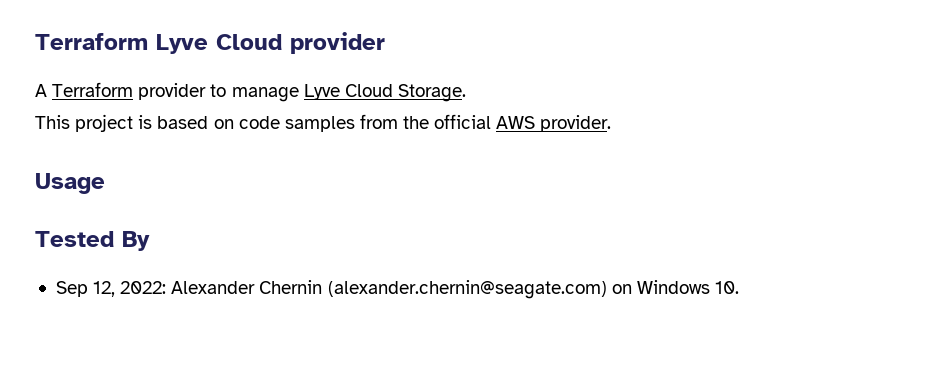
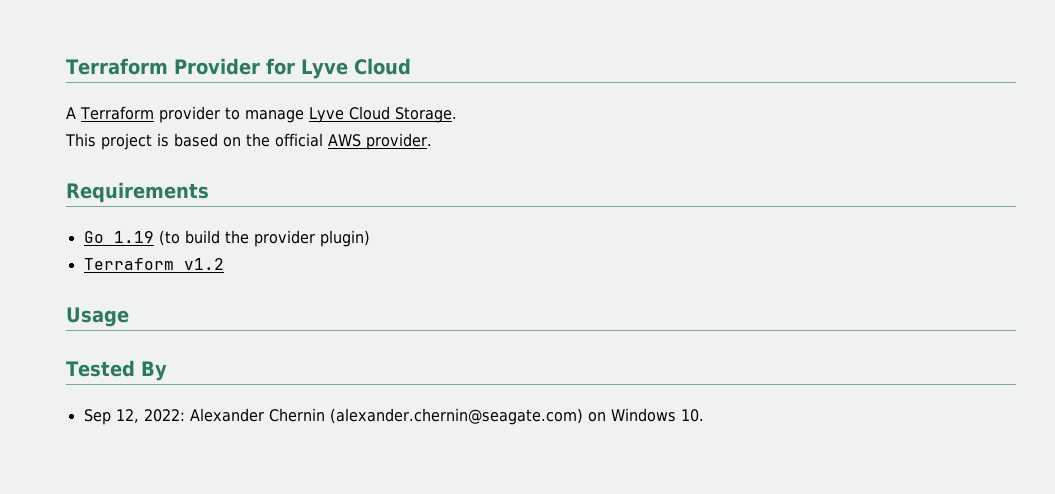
[35,32,385,54] Terraform Lyve Cloud provider -> [66,58,411,79] Terraform Provider for Lyve Cloud
[238,114,398,132] code samples from -> (241, 142) none
(612, 123) none -> [66,182,209,203] [83,230,370,247] [83,258,224,270] // Requirements // Go 1.19 (to build the provider plugin) // Terraform v1.2

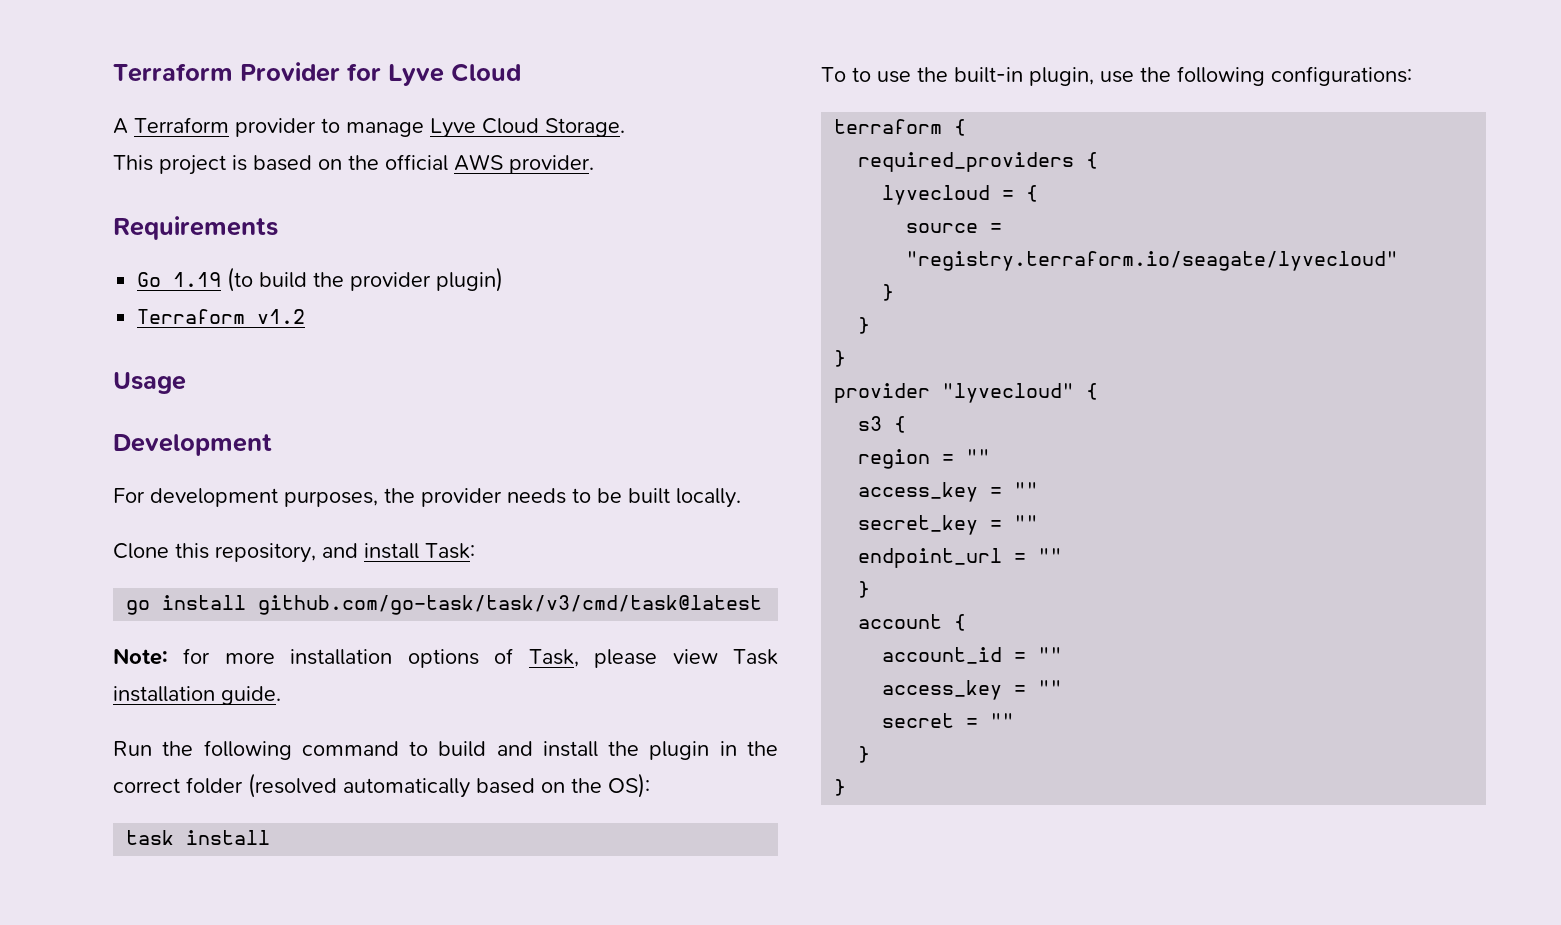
[66,360,167,381] [83,408,704,425] Tested By // Sep 12, 2022: Alexander Chernin (alexander.chernin@seagate.com) on Windows 10. -> [113,434,272,456] [113,488,741,508] [113,543,475,563] [126,595,763,615] [113,648,779,668] [113,686,281,705] [113,740,778,760] [113,773,650,798] [126,830,271,845] [821,66,1412,86] [834,119,967,136] [858,152,1099,172] [882,185,1039,205] [906,223,1003,233] [906,251,1399,271] [882,284,895,301] [858,317,871,334] [834,350,847,367] [834,383,1099,403] [858,416,907,433] [858,449,991,469] [858,482,1039,502] [858,515,1039,535] [858,548,1063,568] [858,581,871,598] [858,614,967,631] [882,647,1063,664] [882,680,1063,700] [882,713,1015,728] [858,746,871,763] [834,779,847,796] Development // For development purposes, the provider needs to be built locally. // Clone this repository, and install Task: // go install github.com/go-task/task/v3/cmd/task@latest // Note: for more installation options of Task, please view Task installation guide. // Run the following command to build and install the plugin in the correct folder (resolved automatically based on the OS): // task install // To to use the built-in plugin, use the following configurations: // terraform { // required_providers { // lyvecloud = { // source = "registry.terraform.io/seagate/lyvecloud" // } // } // } // provider "lyvecloud" { // s3 { // region = "" // access_key = "" // secret_key = "" // endpoint_url = "" // } // account { // account_id = "" // access_key = "" // secret = "" // } // }

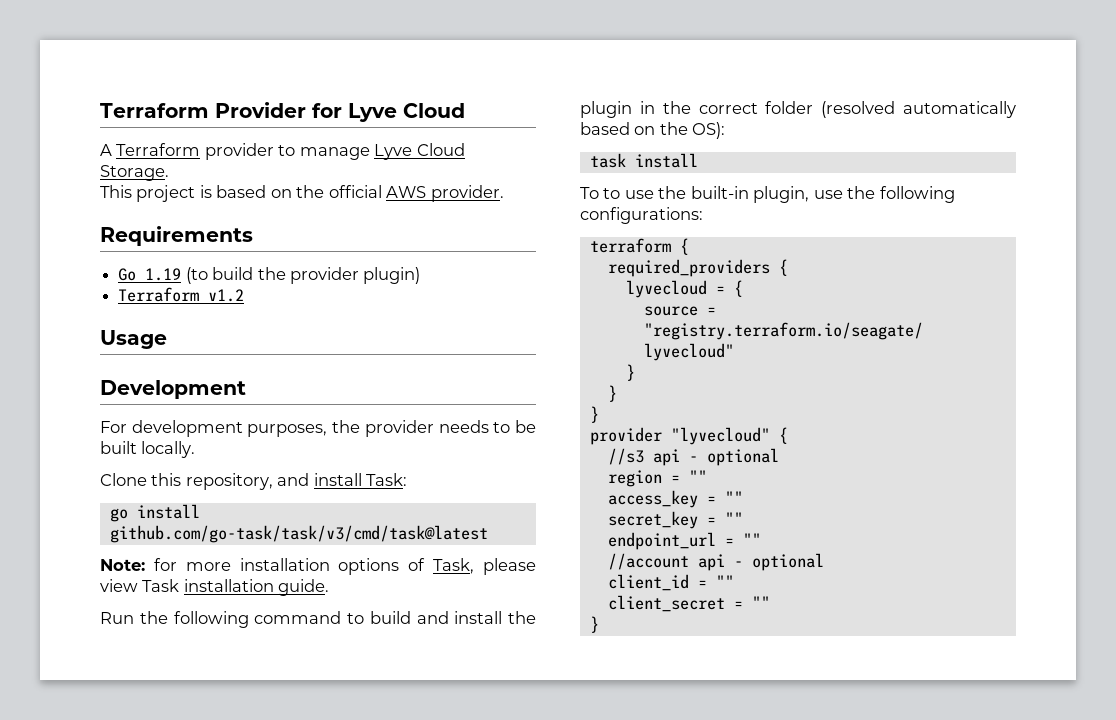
[858,416,907,433] s3 { -> [607,448,779,466] //s3 api - optional
[858,581,871,598] [858,614,967,631] [882,647,1063,664] [882,680,1063,700] [882,713,1015,728] [858,746,871,763] [834,779,847,796] } // account { // account_id = "" // access_key = "" // secret = "" // } // } -> [607,553,824,571] [607,574,734,591] [607,595,770,612] [589,616,599,633] //account api - optional // client_id = "" // client_secret = "" // }

